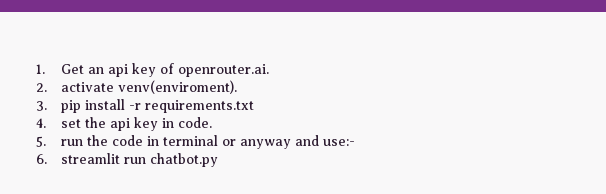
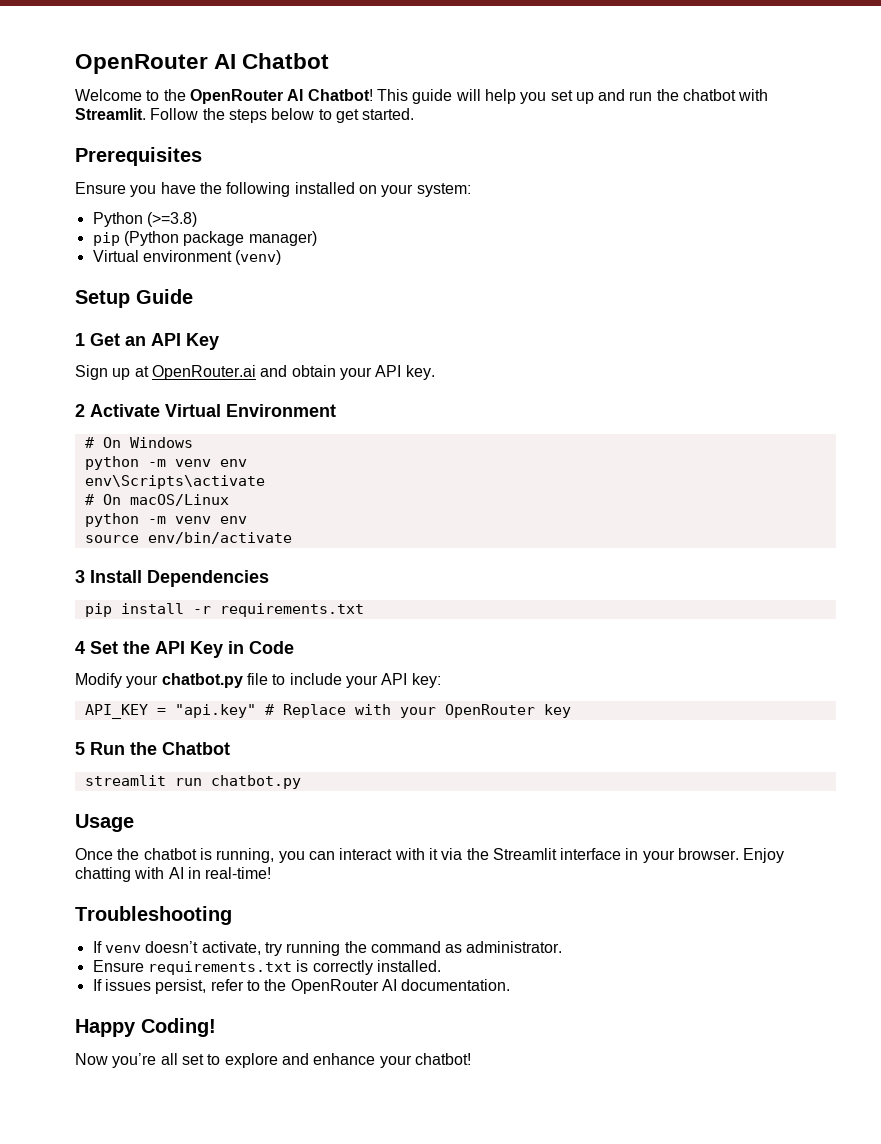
[36,63,270,77] [36,80,238,94] [36,99,255,113] [36,117,213,131] [36,135,356,149] [36,153,219,167] 1. Get an api key of openrouter.ai. // 2. activate venv(enviroment). // 3. pip install -r requirements.txt // 4. set the api key in code. // 5. run the code in terminal or anyway and use:- // 6. streamlit run chatbot.py -> [75,53,330,74] [75,89,769,104] [75,108,415,123] [75,147,202,166] [75,182,471,197] [92,212,197,227] [92,231,317,246] [92,250,282,265] [75,289,193,308] [75,333,219,350] [75,365,435,380] [75,404,336,417] [84,437,193,448] [84,456,247,470] [84,475,265,489] [84,494,229,506] [84,513,247,527] [84,532,292,544] [75,570,269,587] [84,603,364,617] [75,641,294,658] [75,673,441,688] [84,704,571,719] [75,742,230,755] [84,775,301,789] [75,814,134,832] [75,848,785,863] [75,867,272,882] [75,906,232,925] [92,941,563,956] [92,960,441,975] [92,979,511,994] [75,1018,216,1037] [75,1053,471,1068] OpenRouter AI Chatbot // Welcome to the OpenRouter AI Chatbot! This guide will help you set up and run the chatbot with Streamlit. Follow the steps below to get started. // Prerequisites // Ensure you have the following installed on your system: // Python (>=3.8) // pip (Python package manager) // Virtual environment (venv) // Setup Guide // 1 Get an API Key // Sign up at OpenRouter.ai and obtain your API key. // 2 Activate Virtual Environment // # On Windows // python -m venv env // env\Scripts\activate // # On macOS/Linux // python -m venv env // source env/bin/activate // 3 Install Dependencies // pip install -r requirements.txt // 4 Set the API Key in Code // Modify your chatbot.py file to include your API key: // API_KEY = "api.key" # Replace with your OpenRouter key // 5 Run the Chatbot // streamlit run chatbot.py // Usage // Once the chatbot is running, you can interact with it via the Streamlit interface in your browser. Enjoy chatting with AI in real-time! // Troubleshooting // If venv doesn’t activate, try running the command as administrator. // Ensure requirements.txt is correctly installed. // If issues persist, refer to the OpenRouter AI documentation. // Happy Coding! // Now you’re all set to explore and enhance your chatbot!

